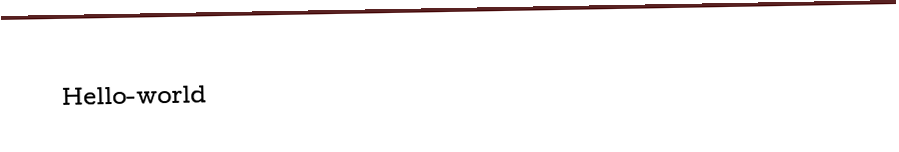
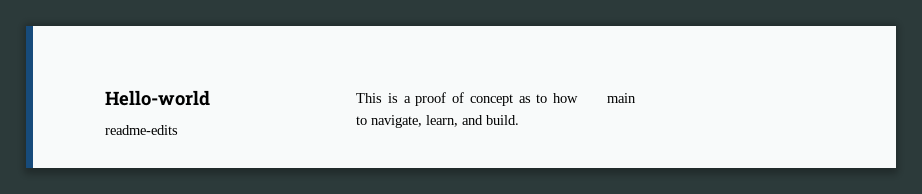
(207, 95) none -> [105,125,178,135] [356,92,578,106] [356,115,519,128] [607,93,636,103] // readme-edits // This is a proof of concept as to how to navigate, learn, and build. // main

